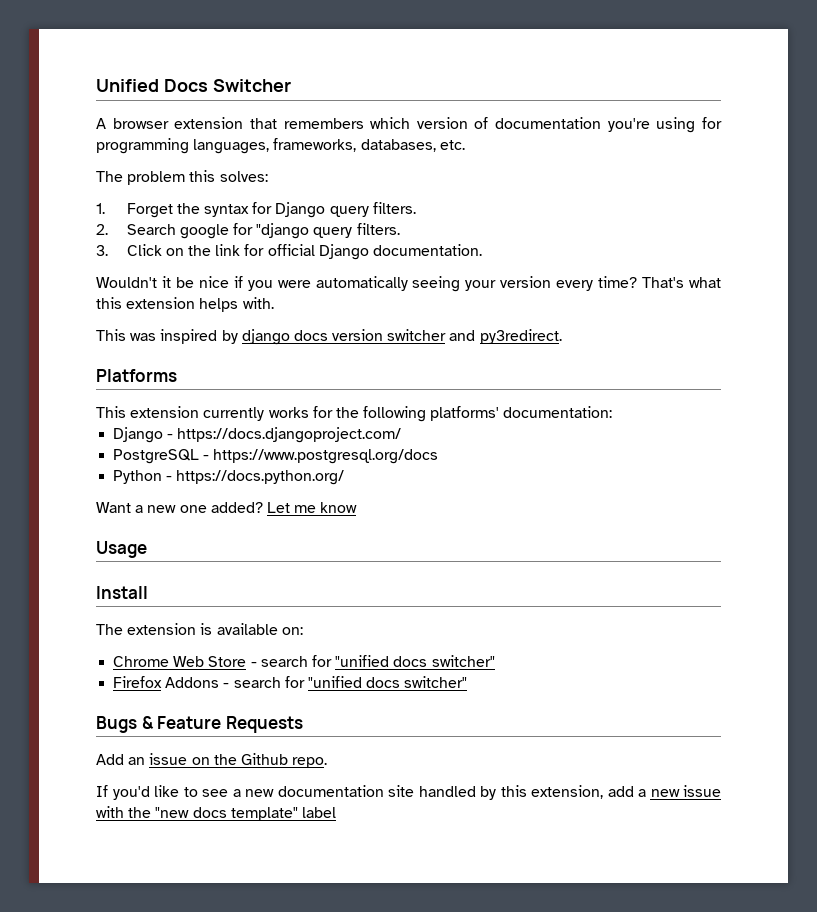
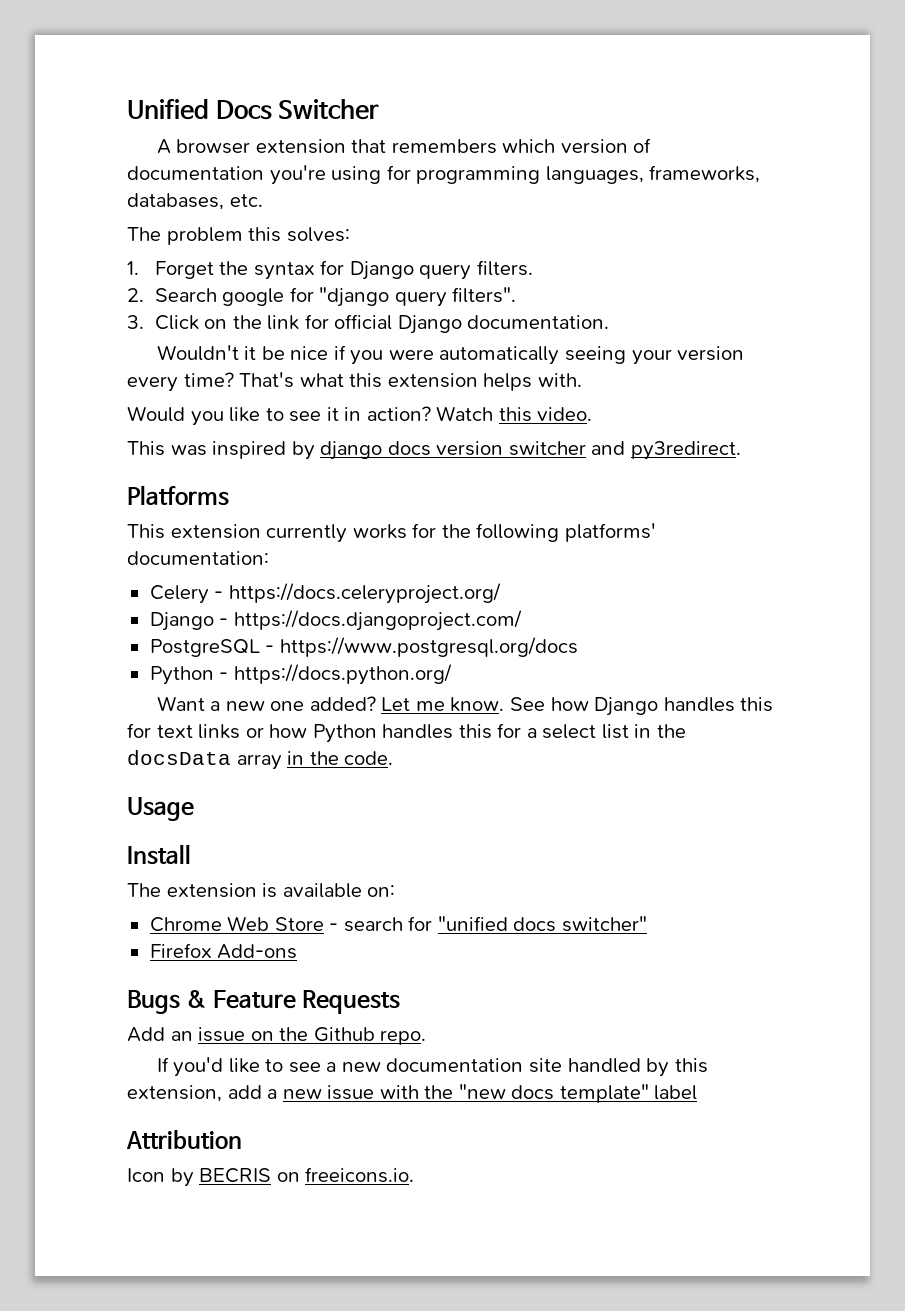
[356,223,400,235] filters. -> [452,287,517,303] filters".
(274, 303) none -> [127,406,593,426] // Would you like to see it in action? Watch this video.
(613, 412) none -> [149,583,501,604] // Celery - https://docs.celeryproject.org/
[320,502,358,513] know -> [450,697,774,716] [127,723,686,743] [127,750,394,770] know. See how Django handles this for text links or how Python handles this for a select list in the docsData array in the code.
[165,676,468,688] Addons - search for "unified docs switcher" -> [217,944,298,959] Add-ons
(336, 812) none -> [126,1130,242,1149] [127,1167,415,1187] // Attribution // Icon by BECRIS on freeicons.io.

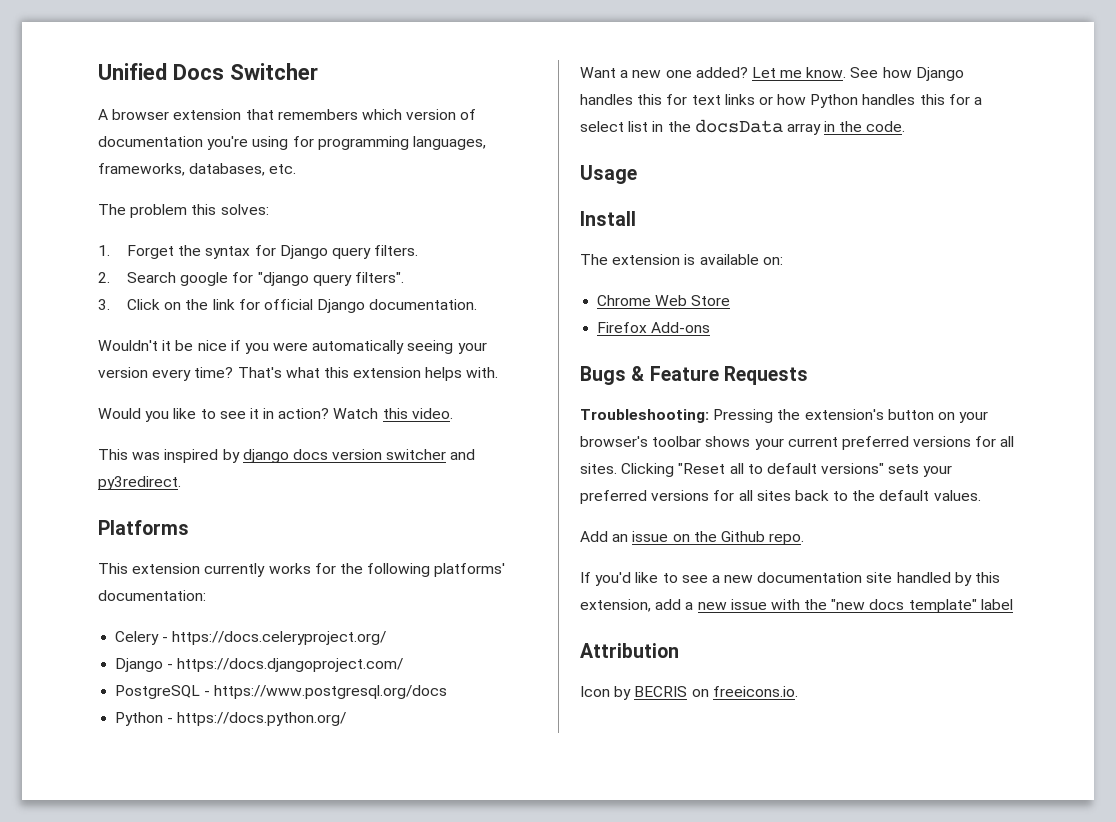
[329,916,647,932] - search for "unified docs switcher" -> (731, 300) none
(401, 1002) none -> [580,409,989,423] [580,436,1015,450] [580,463,953,477] [580,490,981,504] // Troubleshooting: Pressing the extension's button on your browser's toolbar shows your current preferred versions for all sites. Clicking "Reset all to default versions" sets your preferred versions for all sites back to the default values.

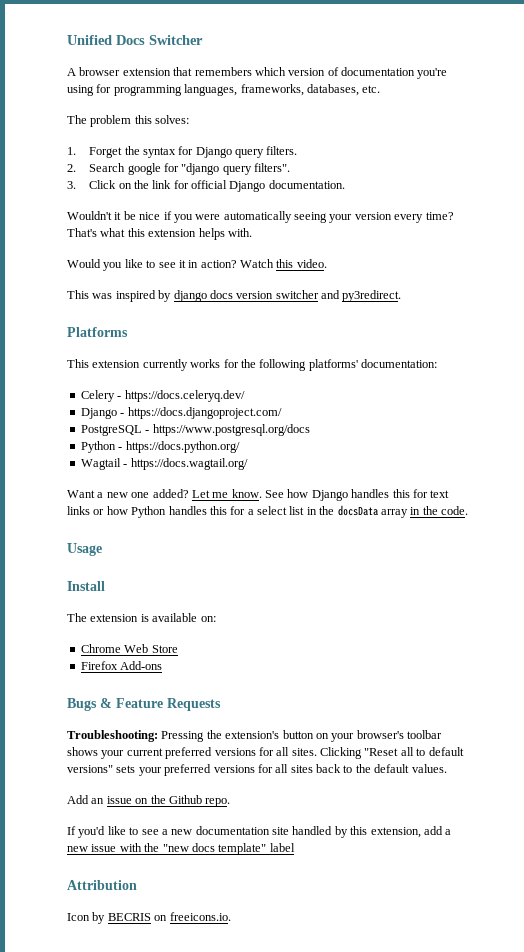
[172,631,387,645] https://docs.celeryproject.org/ -> [124,390,245,402] https://docs.celeryq.dev/
(347, 719) none -> [80,458,248,470] // Wagtail - https://docs.wagtail.org/

